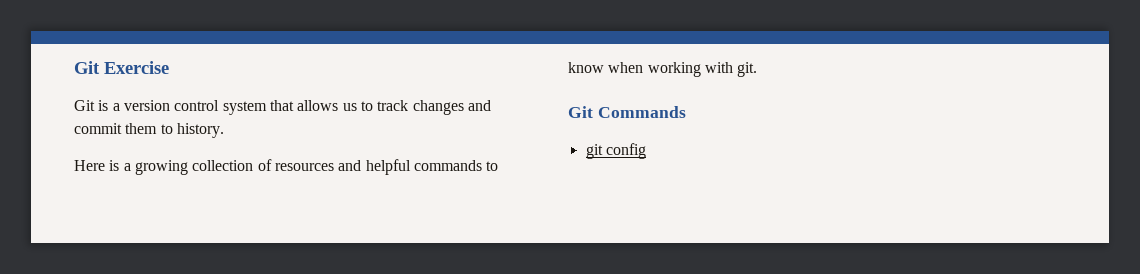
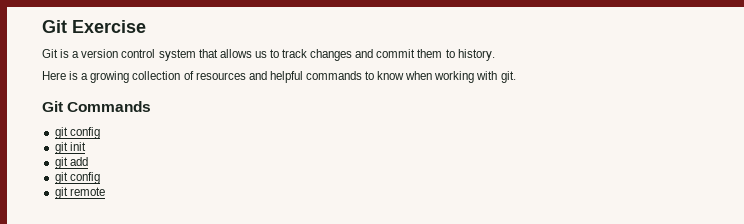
(646, 151) none -> [54,142,86,154] [54,157,88,169] [54,172,100,184] [54,187,105,199] // git init // git add // git config // git remote

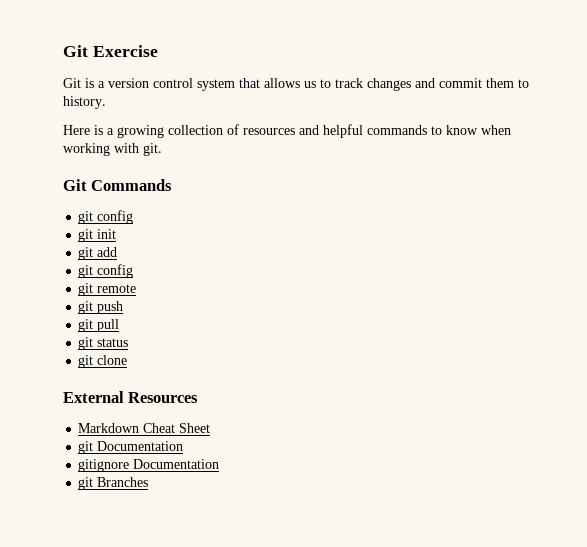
(105, 191) none -> [78,301,124,314] [78,319,120,332] [78,337,129,350] [78,355,128,368] [63,391,199,403] [78,423,211,433] [78,441,184,454] [78,459,220,472] [78,477,149,490] // git push // git pull // git status // git clone // External Resources // Markdown Cheat Sheet // git Documentation // gitignore Documentation // git Branches

